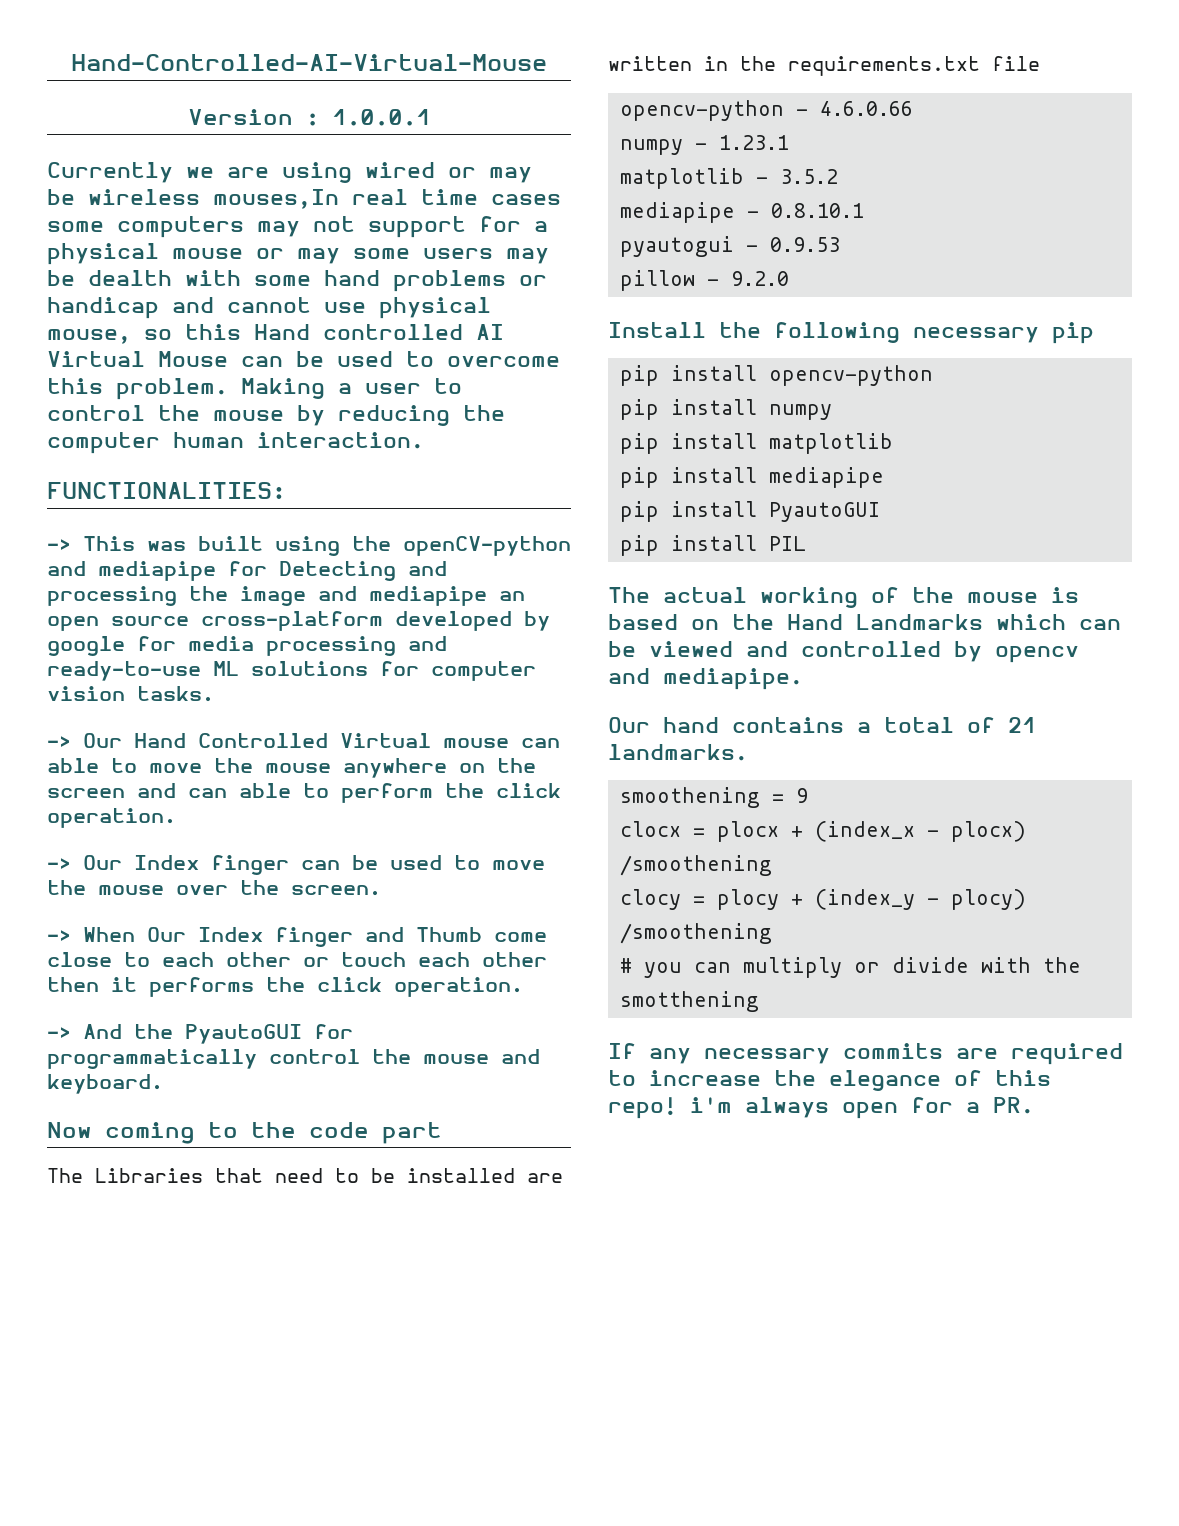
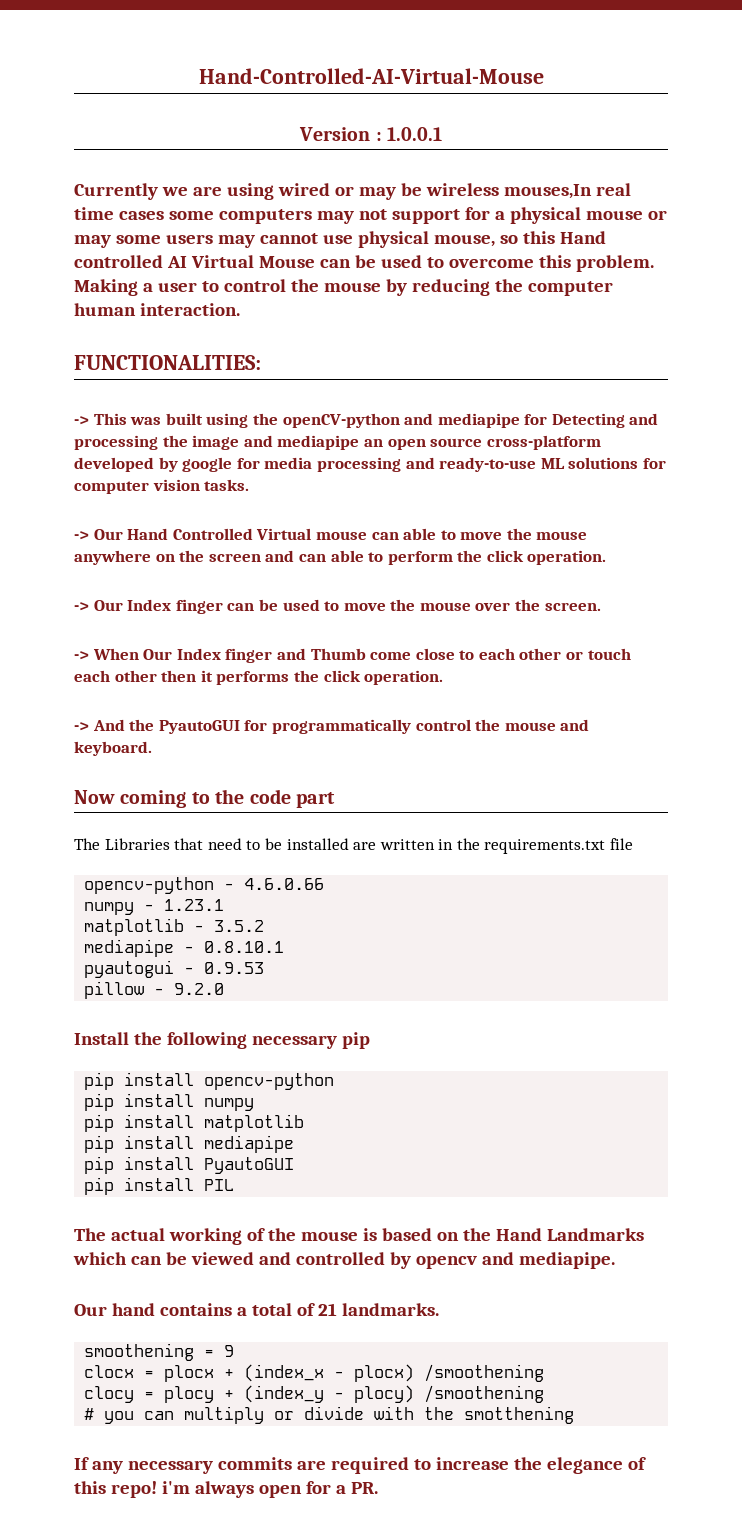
[47,270,547,292] [47,297,214,319] be dealth with some hand problems or handicap and -> (255, 241) none

